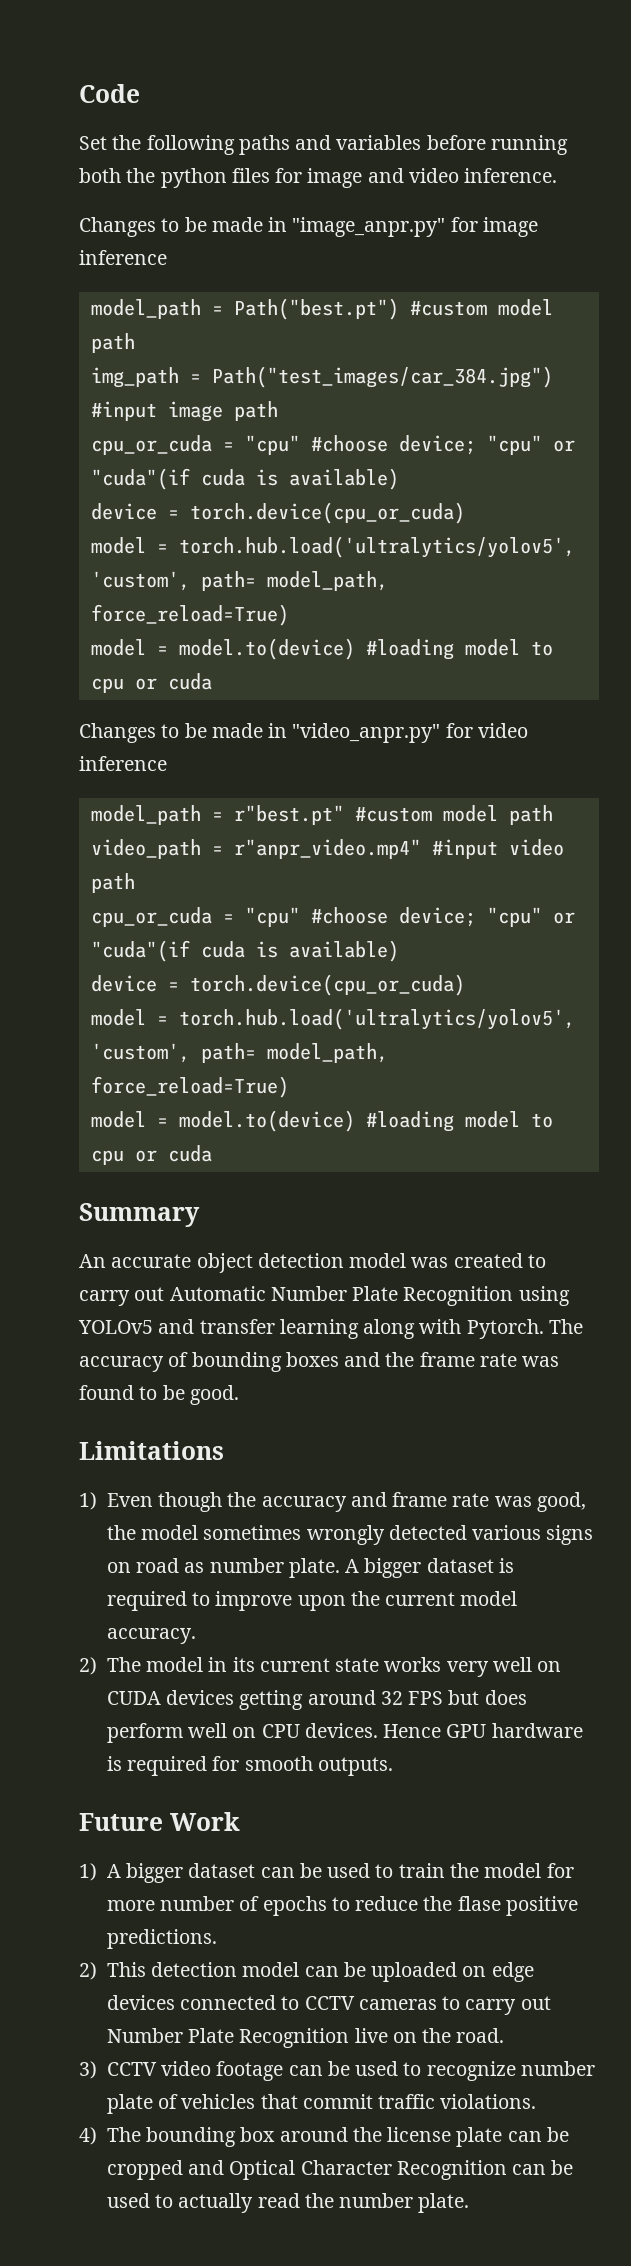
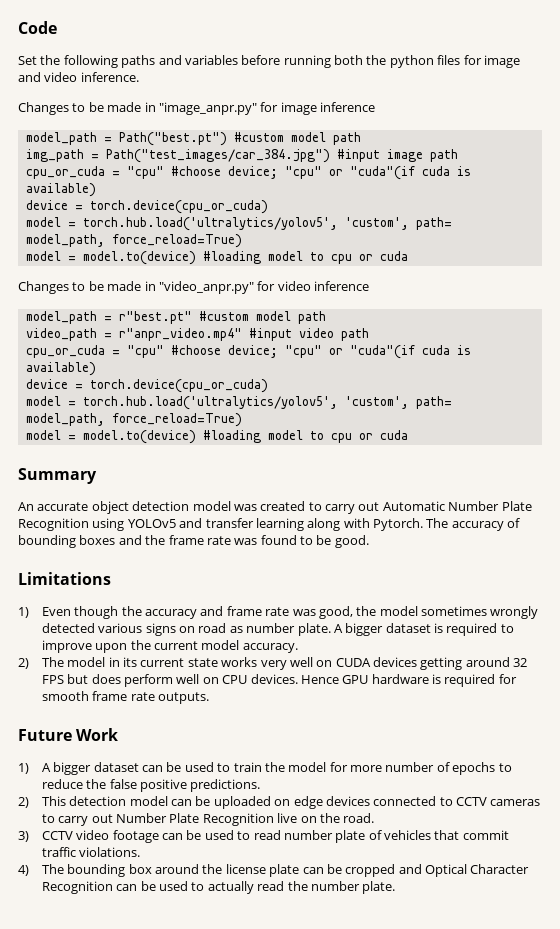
(313, 1763) none -> [92,691,155,701] frame rate
[457,1896,501,1911] flase -> [109,779,137,789] false
[426,2061,516,2081] recognize -> [253,830,281,840] read

